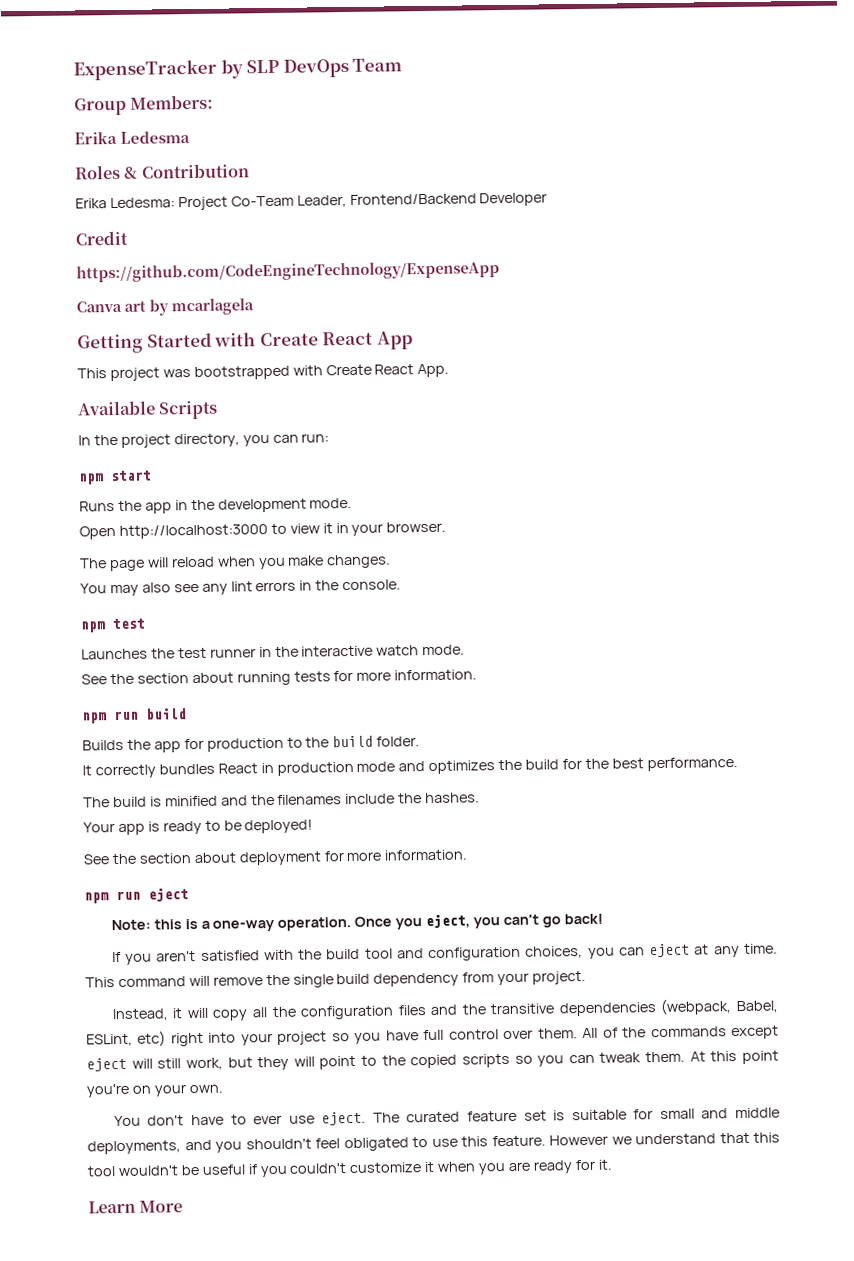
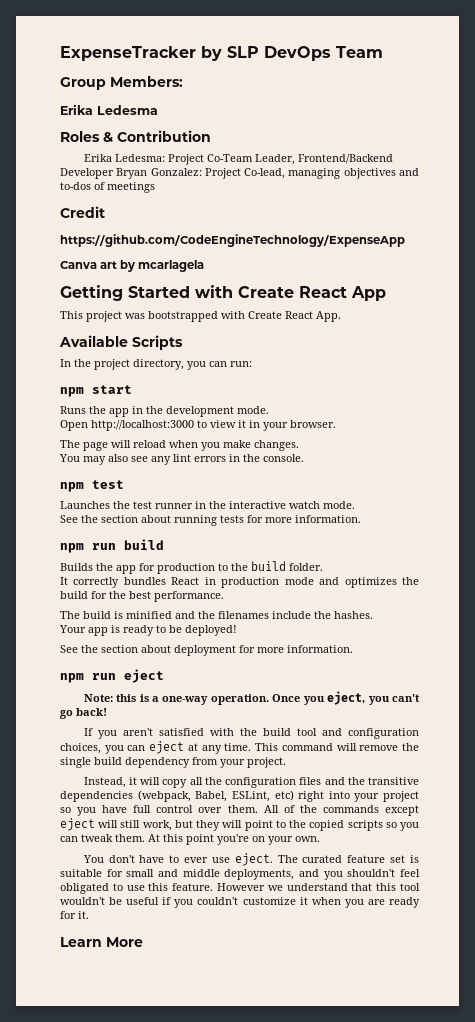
(548, 199) none -> [116,168,419,179] [60,182,155,193] Bryan Gonzalez: Project Co-lead, managing objectives and to-dos of meetings

